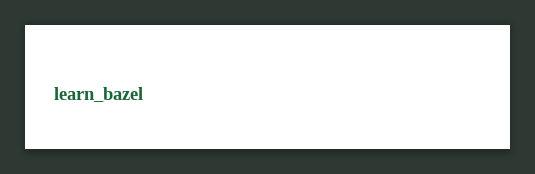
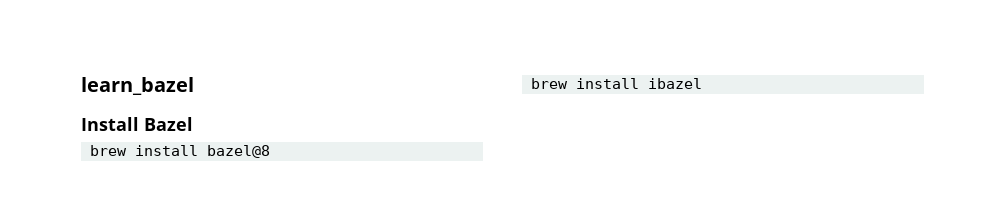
(143, 94) none -> [81,117,193,131] [90,145,271,158] [531,78,703,89] // Install Bazel // brew install bazel@8 // brew install ibazel

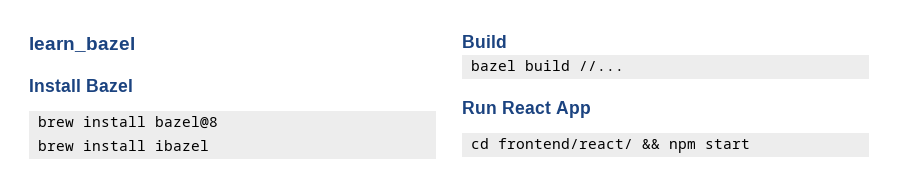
(703, 83) none -> [462,35,507,48] [471,60,624,71] [462,101,591,118] [471,138,750,153] // Build // bazel build //... // Run React App // cd frontend/react/ && npm start

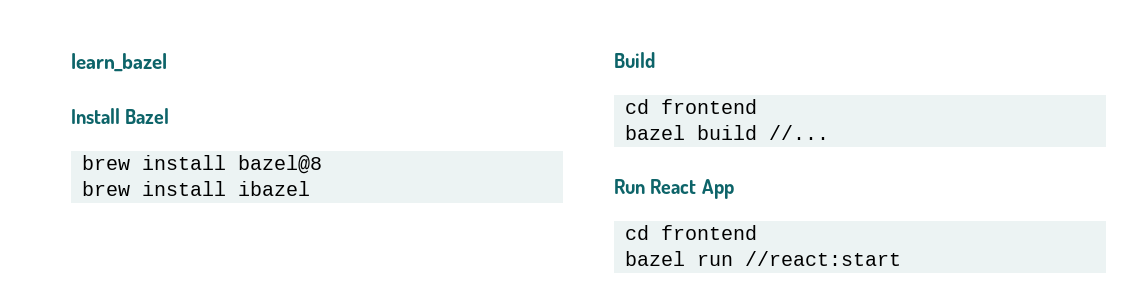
(507, 41) none -> [624,99,757,114] // cd frontend
[498,138,750,153] frontend/react/ && npm start -> [660,225,757,240] [624,251,901,266] frontend // bazel run //react:start

